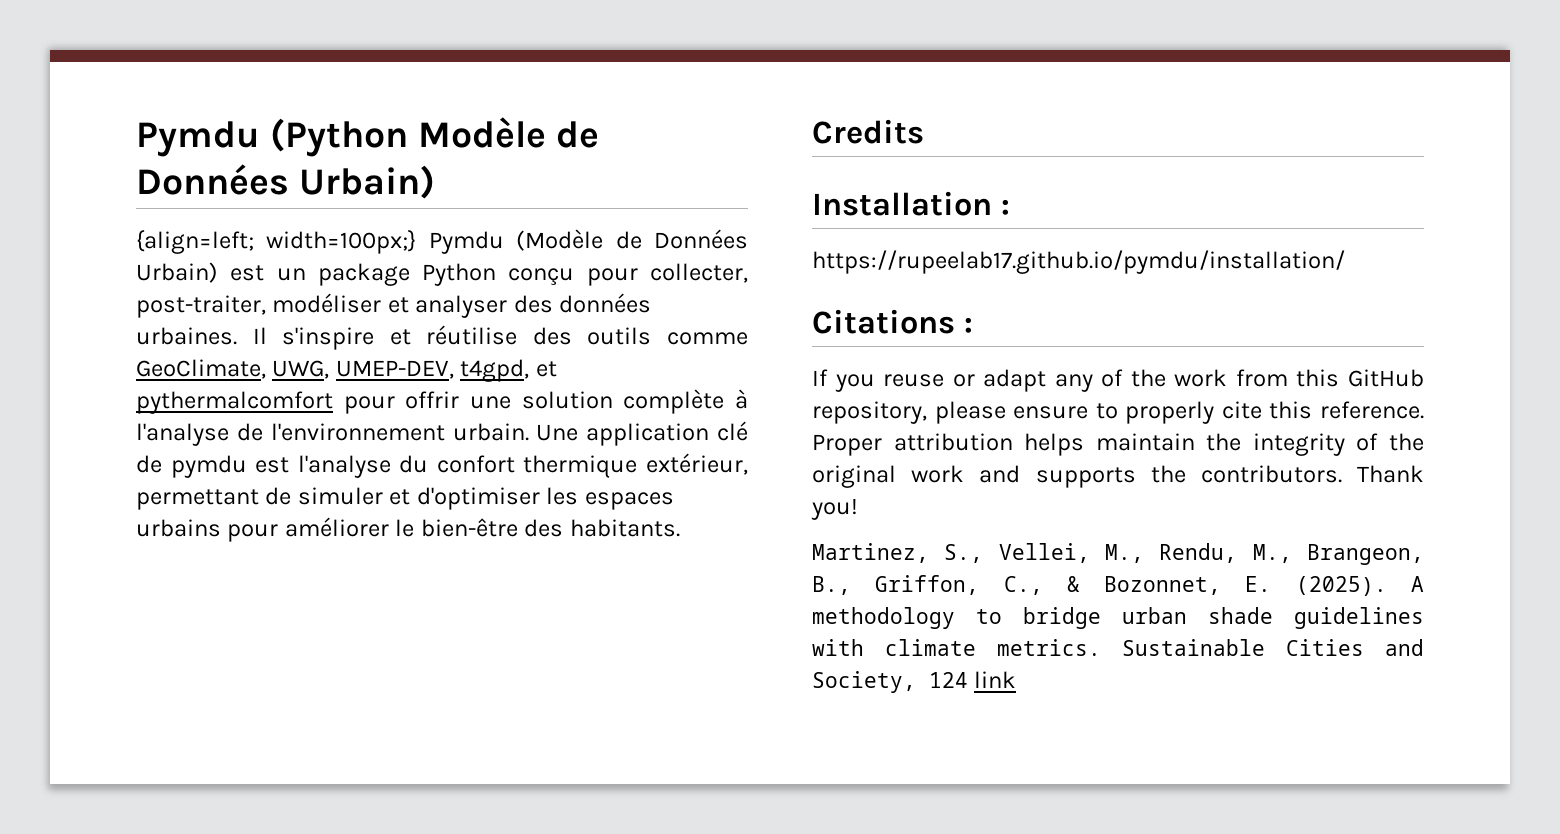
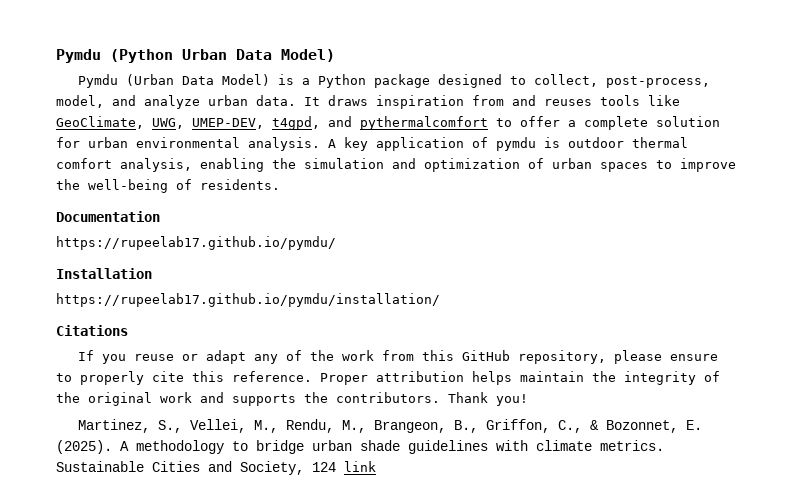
[418,117,600,148] [136,164,436,199] [136,229,748,254] [136,262,748,286] [136,293,652,318] [136,325,748,350] [136,359,557,382] [136,389,748,414] [136,421,748,446] [136,453,748,478] [136,487,674,510] [136,517,680,542] [812,119,924,144] Modèle de Données Urbain) // {align=left; width=100px;} Pymdu (Modèle de Données Urbain) est un package Python conçu pour collecter, post-traiter, modéliser et analyser des données urbaines. Il s'inspire et réutilise des outils comme GeoClimate, UWG, UMEP-DEV, t4gpd, et pythermalcomfort pour offrir une solution complète à l'analyse de l'environnement urbain. Une application clé de pymdu est l'analyse du confort thermique extérieur, permettant de simuler et d'optimiser les espaces urbains pour améliorer le bien-être des habitants. // Credits -> [182,49,335,62] [78,74,711,88] [56,95,680,109] [56,116,720,130] [56,137,688,151] [56,158,736,172] [56,179,280,193] [56,211,160,222] [56,236,336,250] Urban Data Model) // Pymdu (Urban Data Model) is a Python package designed to collect, post-process, model, and analyze urban data. It draws inspiration from and reuses tools like GeoClimate, UWG, UMEP-DEV, t4gpd, and pythermalcomfort to offer a complete solution for urban environmental analysis. A key application of pymdu is outdoor thermal comfort analysis, enabling the simulation and optimization of urban spaces to improve the well-being of residents. // Documentation // https://rupeelab17.github.io/pymdu/
[1000,199,1010,215] : -> (152, 273) none
[963,317,973,333] : -> (128, 330) none

